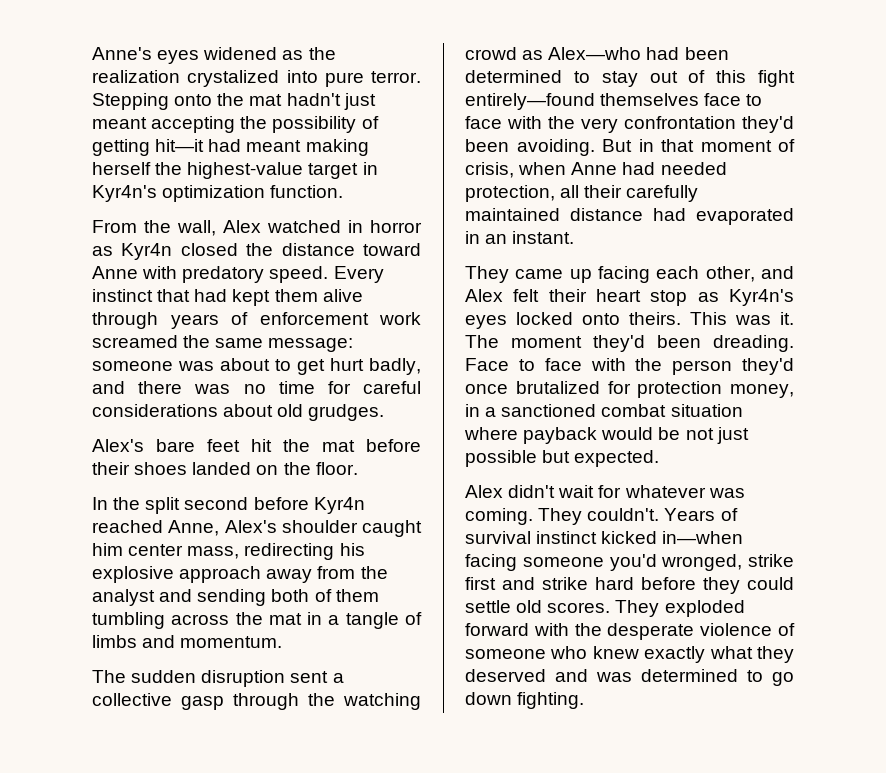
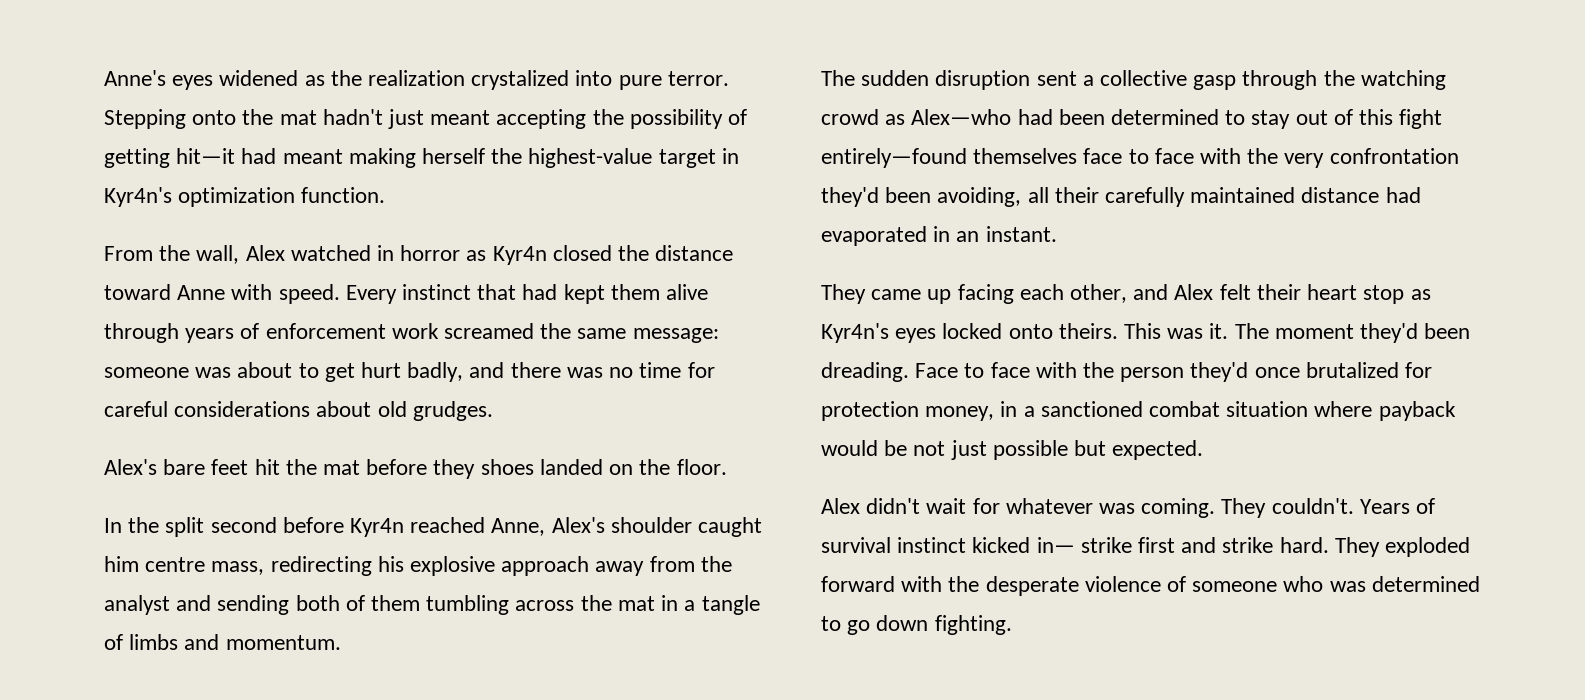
[182,266,265,283] predatory -> (273, 292) none
[92,462,130,475] their -> [433,459,476,479] they
[128,544,184,556] center -> [145,557,206,572] centre
[516,139,795,156] [465,162,727,178] [465,185,555,202] avoiding. But in that moment of crisis, when Anne had needed protection, -> [937,187,1022,207] avoiding,
[662,531,744,544] [465,554,794,571] [465,577,794,594] [465,600,611,613] in—when facing someone you'd wronged, strike first and strike hard before they could settle old scores. -> [1036,537,1329,553] in— strike first and strike hard.
[592,646,794,663] [465,669,588,682] knew exactly what they deserved and -> (1324, 584) none

